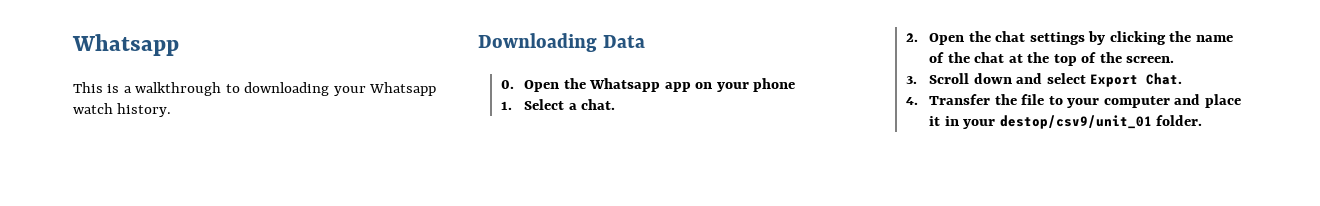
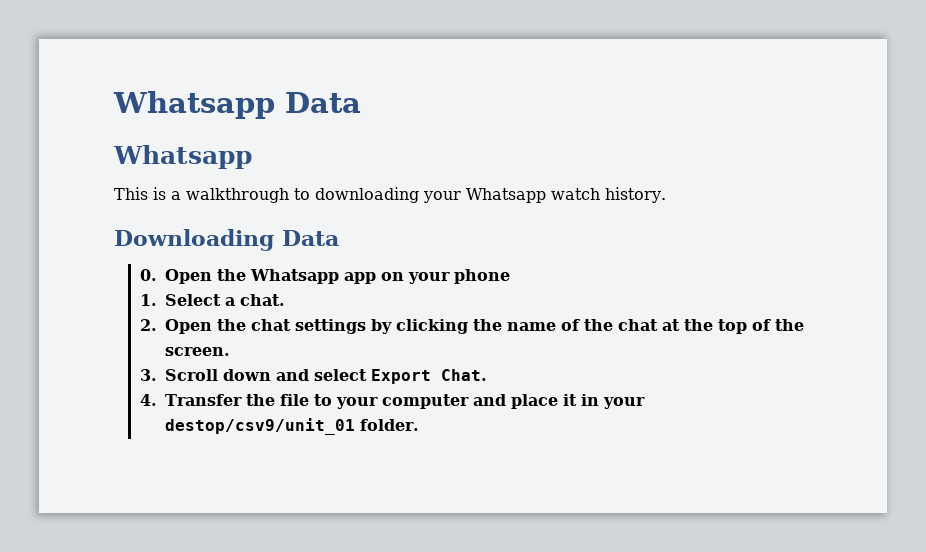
[72,34,179,56] Whatsapp -> [113,91,361,119] [113,145,252,169] Whatsapp Data // Whatsapp

